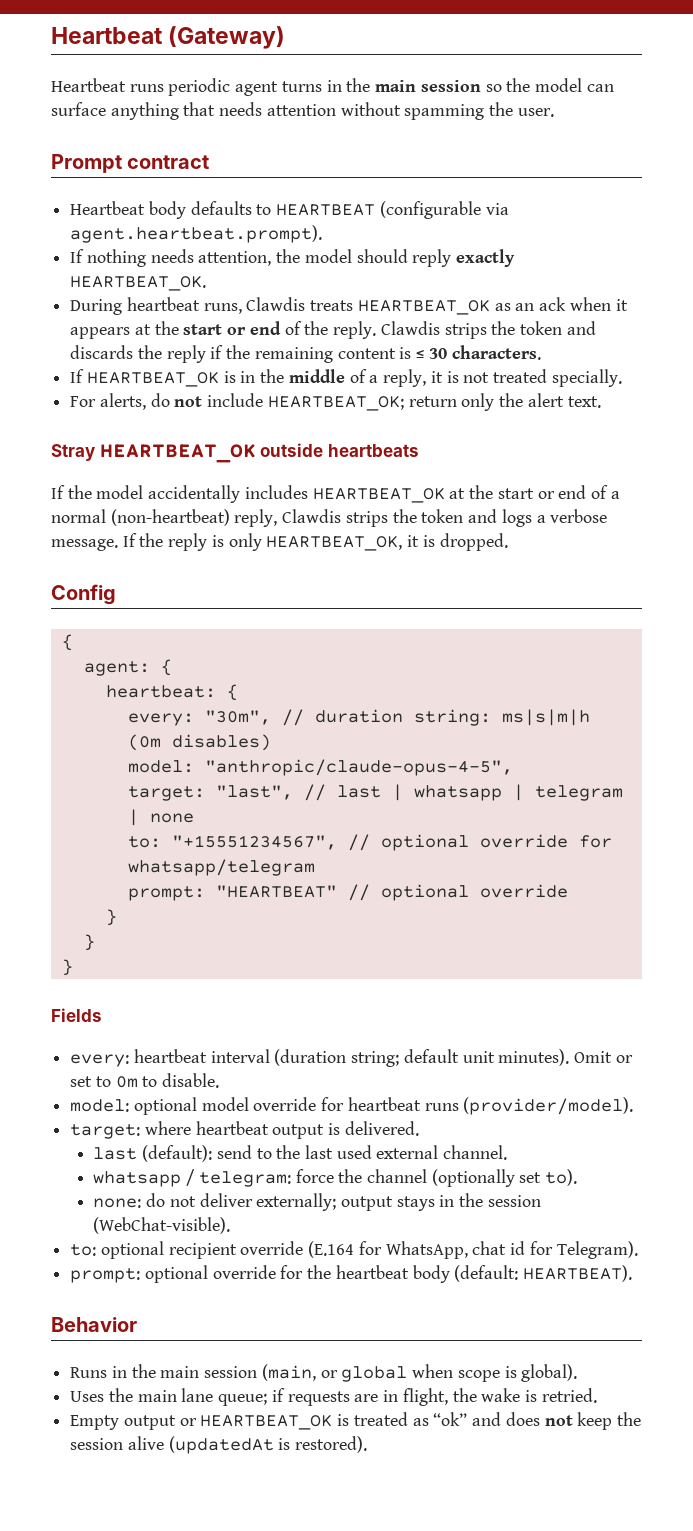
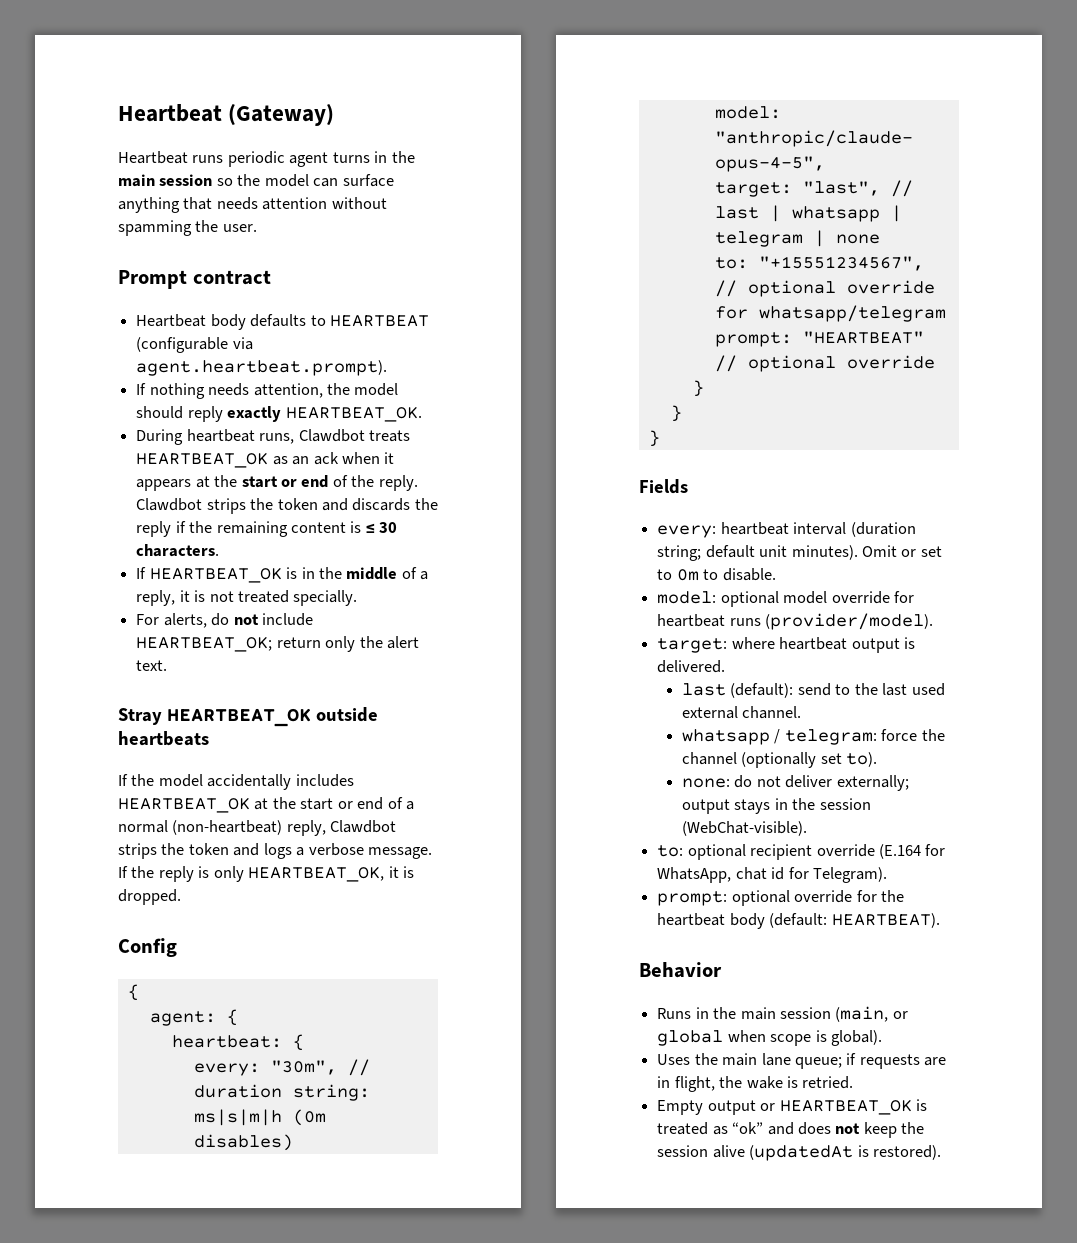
[246,297,306,311] Clawdis -> [298,429,365,442] Clawdbot
[380,321,440,335] Clawdis -> [136,498,203,511] Clawdbot
[282,509,342,523] Clawdis -> [330,820,397,833] Clawdbot

